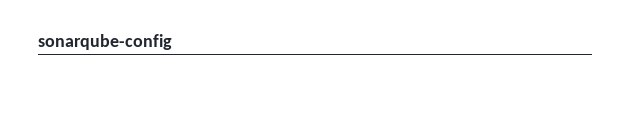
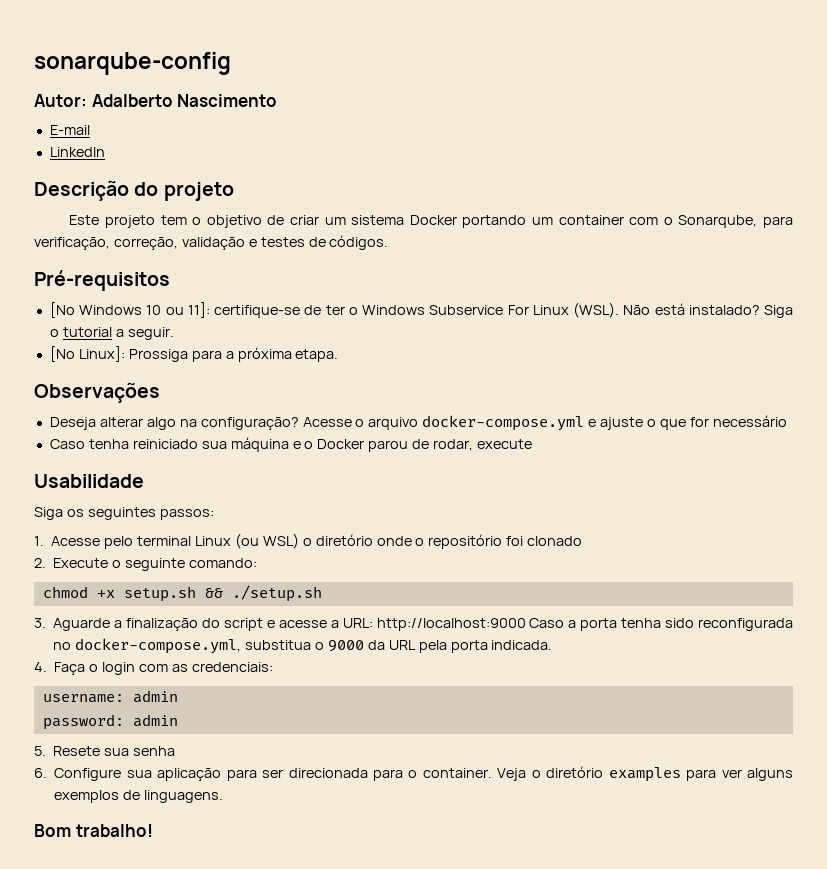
(172, 42) none -> [34,94,278,107] [49,125,90,135] [49,147,105,157] [34,180,234,201] [69,215,793,228] [34,235,389,250] [34,270,170,291] [49,302,794,318] [49,327,174,340] [49,346,339,362] [34,382,160,403] [49,415,787,431] [49,437,533,452] [34,474,144,488] [34,507,214,520] [34,533,583,549] [34,558,257,571] [42,585,322,602] [34,618,793,631] [53,638,553,654] [34,662,273,675] [42,690,178,703] [42,714,178,730] [34,746,176,756] [34,766,794,782] [54,790,224,803] [34,824,153,837] // Autor: Adalberto Nascimento // E-mail // LinkedIn // Descrição do projeto // Este projeto tem o objetivo de criar um sistema Docker portando um container com o Sonarqube, para verificação, correção, validação e testes de códigos. // Pré-requisitos // [No Windows 10 ou 11]: certifique-se de ter o Windows Subservice For Linux (WSL). Não está instalado? Siga o tutorial a seguir. // [No Linux]: Prossiga para a próxima etapa. // Observações // Deseja alterar algo na configuração? Acesse o arquivo docker-compose.yml e ajuste o que for necessário // Caso tenha reiniciado sua máquina e o Docker parou de rodar, execute // Usabilidade // Siga os seguintes passos: // 1. Acesse pelo terminal Linux (ou WSL) o diretório onde o repositório foi clonado // 2. Execute o seguinte comando: // chmod +x setup.sh && ./setup.sh // 3. Aguarde a finalização do script e acesse a URL: http://localhost:9000 Caso a porta tenha sido reconfigurada no docker-compose.yml, substitua o 9000 da URL pela porta indicada. // 4. Faça o login com as credenciais: // username: admin // password: admin // 5. Resete sua senha // 6. Configure sua aplicação para ser direcionada para o container. Veja o diretório examples para ver alguns exemplos de linguagens. // Bom trabalho!

